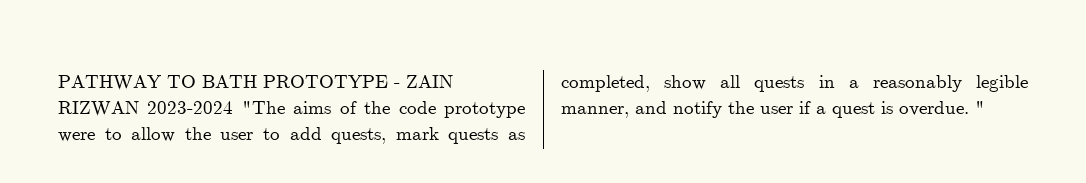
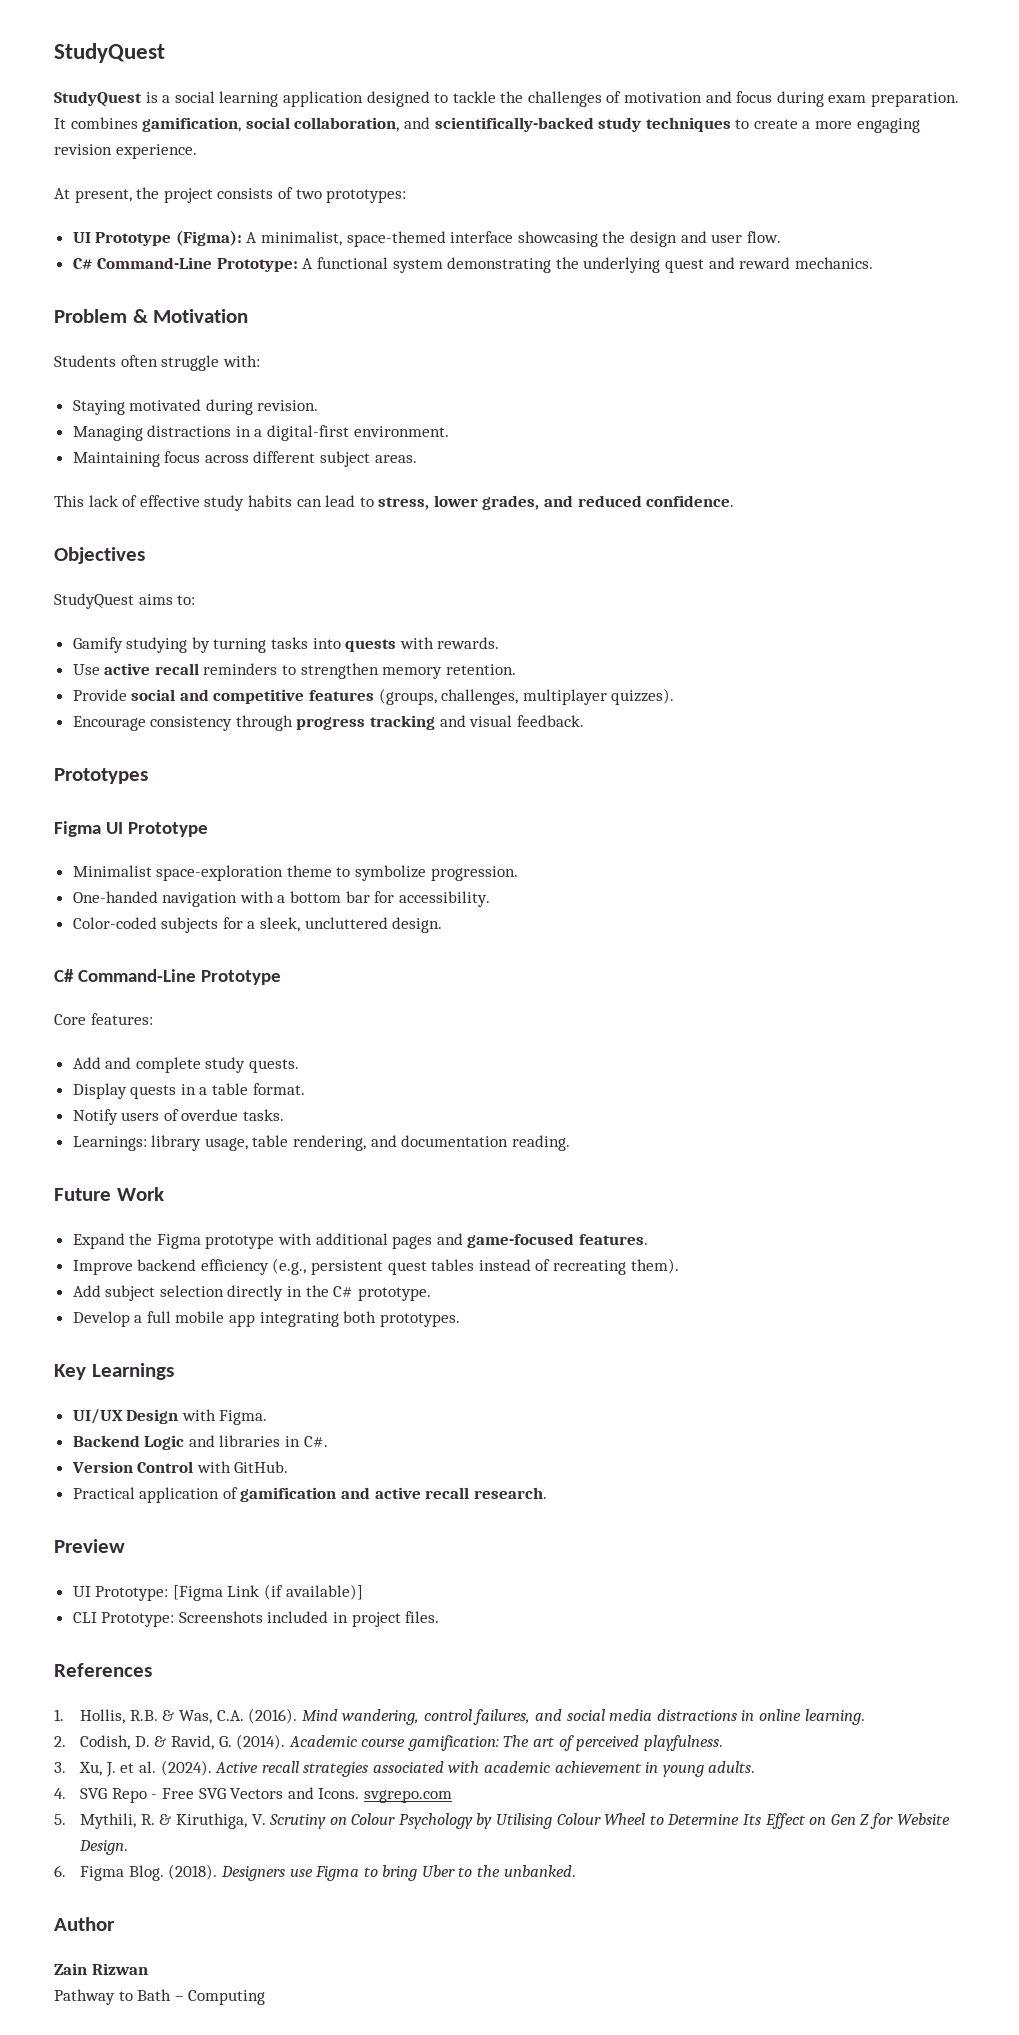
[58,75,453,91] [58,101,525,118] [58,127,526,144] [561,75,1028,92] [561,101,985,118] PATHWAY TO BATH PROTOTYPE - ZAIN RIZWAN 2023-2024 "The aims of the code prototype were to allow the user to add quests, mark quests as completed, show all quests in a reasonably legible manner, and notify the user if a quest is overdue. " -> [54,43,165,63] [54,91,960,107] [54,117,920,133] [54,144,197,159] [54,187,407,203] [72,230,781,247] [72,257,873,273] [54,309,249,323] [54,355,260,371] [72,399,319,415] [72,425,449,441] [72,451,417,467] [54,495,735,511] [54,547,145,564] [54,593,196,609] [72,637,500,653] [72,663,516,679] [72,688,675,705] [72,715,584,731] [54,768,148,784] [54,821,209,837] [72,865,518,881] [72,891,490,907] [72,917,443,933] [54,969,282,985] [54,1013,153,1025] [72,1057,300,1073] [72,1083,305,1099] [72,1109,285,1125] [72,1135,570,1151] [54,1187,164,1201] [72,1233,649,1249] [72,1258,679,1275] [72,1285,431,1301] [72,1311,460,1327] [54,1363,174,1380] [72,1409,268,1425] [72,1435,328,1450] [71,1461,289,1473] [72,1487,547,1503] [54,1539,125,1553] [72,1584,363,1601] [72,1611,440,1627] [54,1663,152,1677] [54,1708,865,1725] [54,1734,723,1751] [54,1760,756,1777] [54,1787,452,1803] [54,1813,950,1829] [79,1840,129,1855] [54,1864,576,1881] [54,1917,115,1931] [54,1963,148,1975] [54,1989,266,2005] StudyQuest // StudyQuest is a social learning application designed to tackle the challenges of motivation and focus during exam preparation. It combines gamification, social collaboration, and scientifically-backed study techniques to create a more engaging revision experience. // At present, the project consists of two prototypes: // UI Prototype (Figma): A minimalist, space-themed interface showcasing the design and user flow. // C# Command-Line Prototype: A functional system demonstrating the underlying quest and reward mechanics. // Problem & Motivation // Students often struggle with: // Staying motivated during revision. // Managing distractions in a digital-first environment. // Maintaining focus across different subject areas. // This lack of effective study habits can lead to stress, lower grades, and reduced confidence. // Objectives // StudyQuest aims to: // Gamify studying by turning tasks into quests with rewards. // Use active recall reminders to strengthen memory retention. // Provide social and competitive features (groups, challenges, multiplayer quizzes). // Encourage consistency through progress tracking and visual feedback. // Prototypes // Figma UI Prototype // Minimalist space-exploration theme to symbolize progression. // One-handed navigation with a bottom bar for accessibility. // Color-coded subjects for a sleek, uncluttered design. // C# Command-Line Prototype // Core features: // Add and complete study quests. // Display quests in a table format. // Notify users of overdue tasks. // Learnings: library usage, table rendering, and documentation reading. // Future Work // Expand the Figma prototype with additional pages and game-focused features. // Improve backend efficiency (e.g., persistent quest tables instead of recreating them). // Add subject selection directly in the C# prototype. // Develop a full mobile app integrating both prototypes. // Key Learnings // UI/UX Design with Figma. // Backend Logic and libraries in C#. // Version Control with GitHub. // Practical application of gamification and active recall research. // Preview // UI Prototype: [Figma Link (if available)] // CLI Prototype: Screenshots included in project files. // References // 1. Hollis, R.B. & Was, C.A. (2016). Mind wandering, control failures, and social media distractions in online learning. // 2. Codish, D. & Ravid, G. (2014). Academic course gamification: The art of perceived playfulness. // 3. Xu, J. et al. (2024). Active recall strategies associated with academic achievement in young adults. // 4. SVG Repo - Free SVG Vectors and Icons. svgrepo.com // 5. Mythili, R. & Kiruthiga, V. Scrutiny on Colour Psychology by Utilising Colour Wheel to Determine Its Effect on Gen Z for Website Design. // 6. Figma Blog. (2018). Designers use Figma to bring Uber to the unbanked. // Author // Zain Rizwan // Pathway to Bath – Computing

